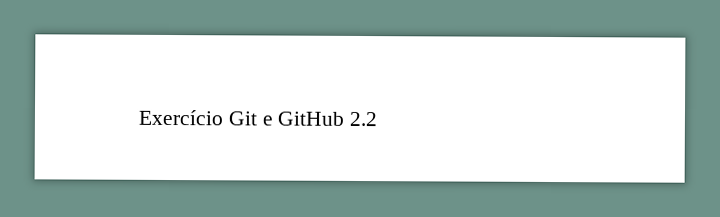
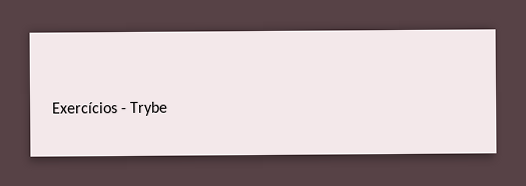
[138,109,378,127] Exercício Git e GitHub 2.2 -> [52,101,169,116] Exercícios - Trybe

